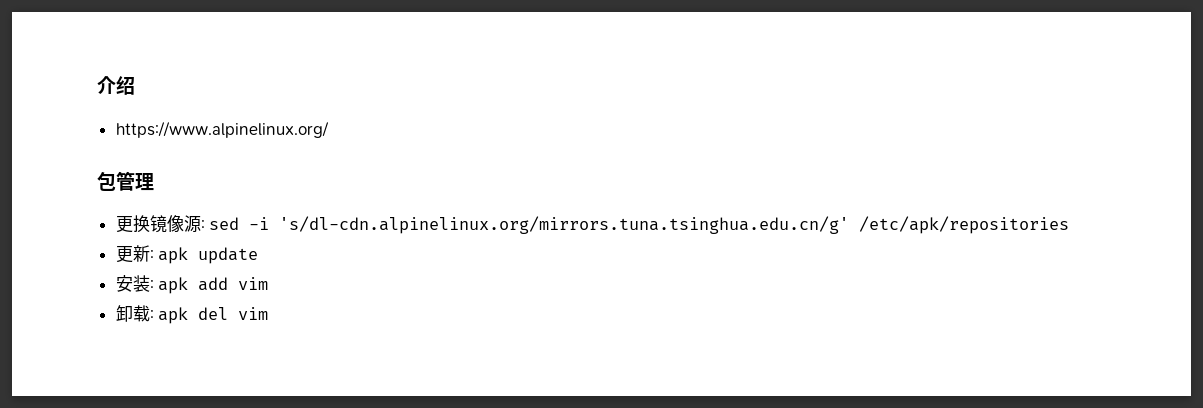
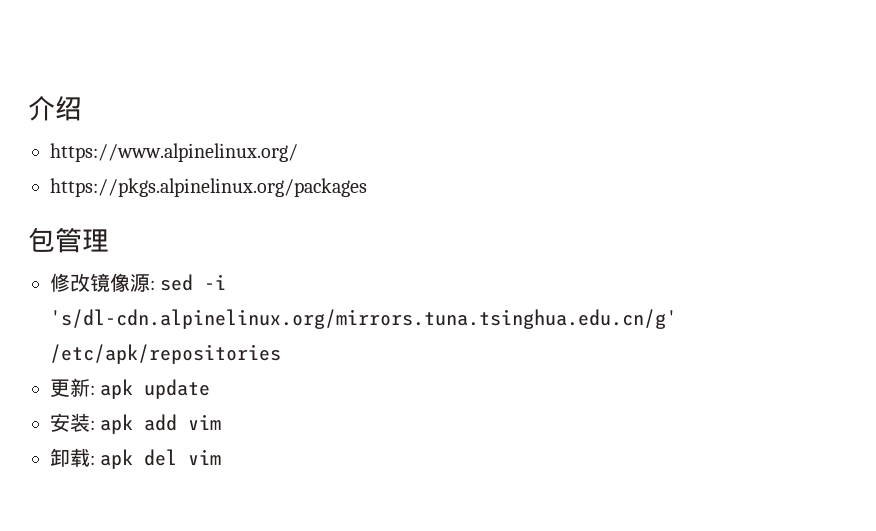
(329, 129) none -> [50,178,367,197] // https://pkgs.alpinelinux.org/packages
[115,215,150,233] 更换 -> [50,273,90,292] 修改

